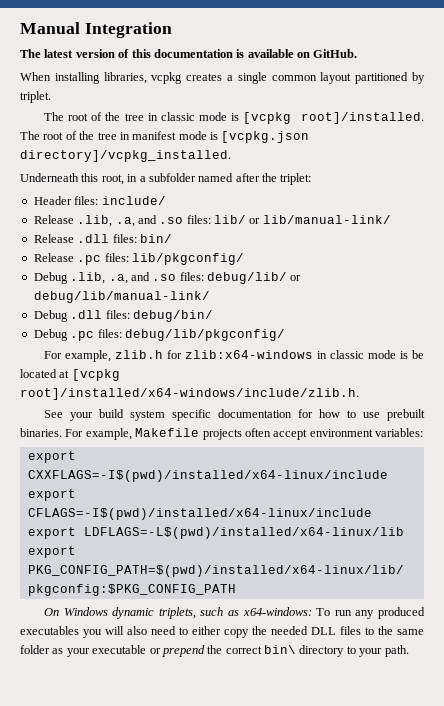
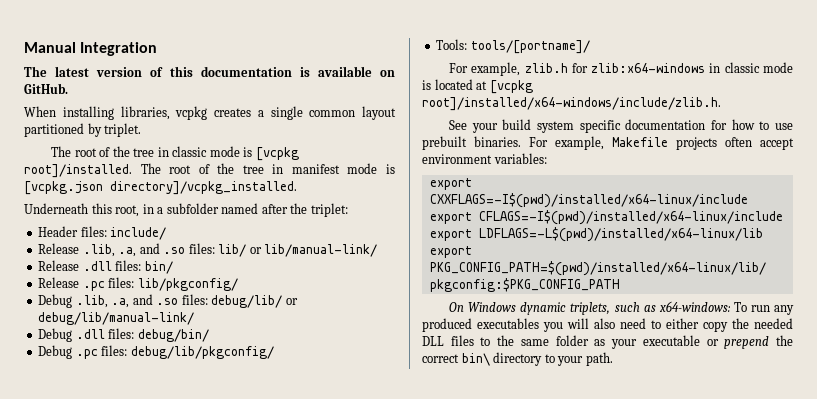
(285, 335) none -> [436,39,590,54] // Tools: tools/[portname]/
[411,350,424,359] be -> (431, 85) none

